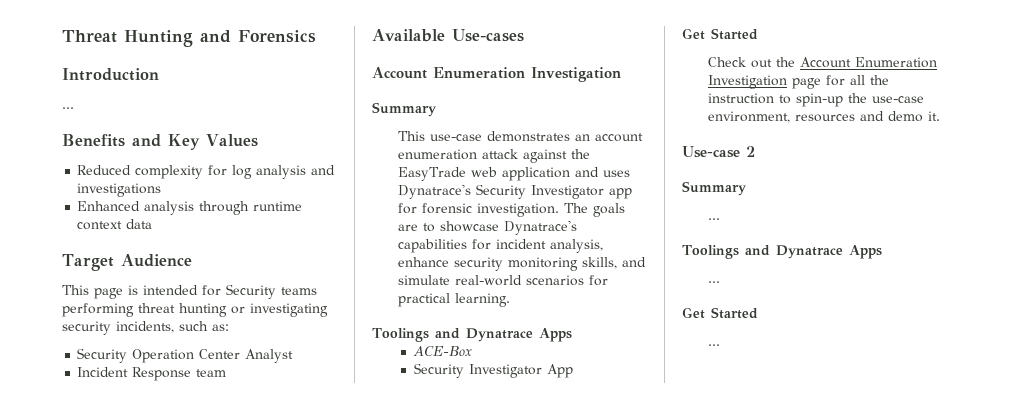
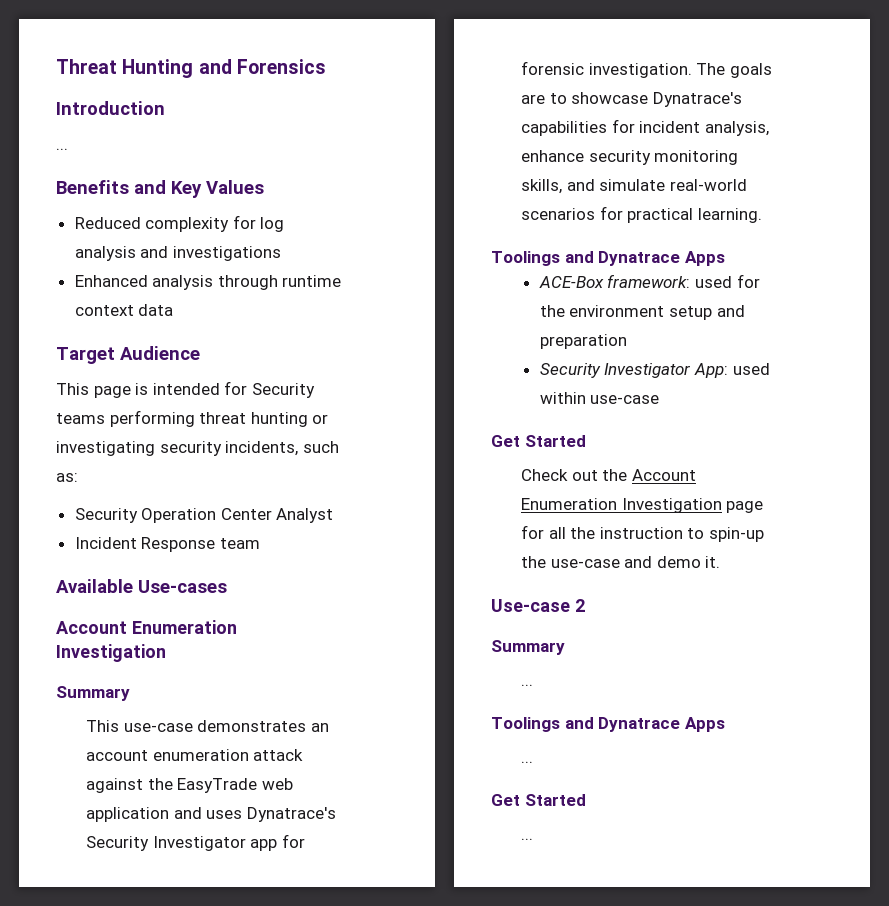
[413,363,573,378] // Security Investigator App -> [607,274,760,288] [539,305,745,320] [539,334,627,349] [539,363,770,378] [539,392,660,404] framework: used for the environment setup and preparation // Security Investigator App: used within use-case
[708,111,856,123] environment, resources -> (620, 563) none

